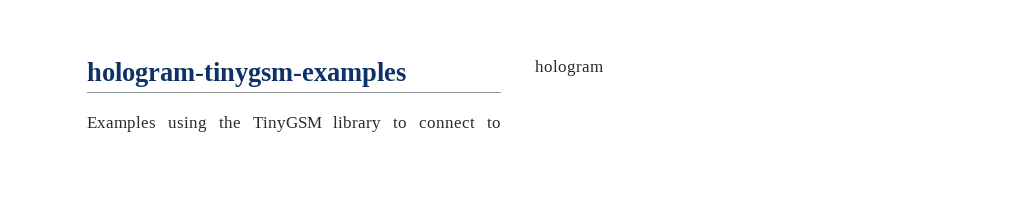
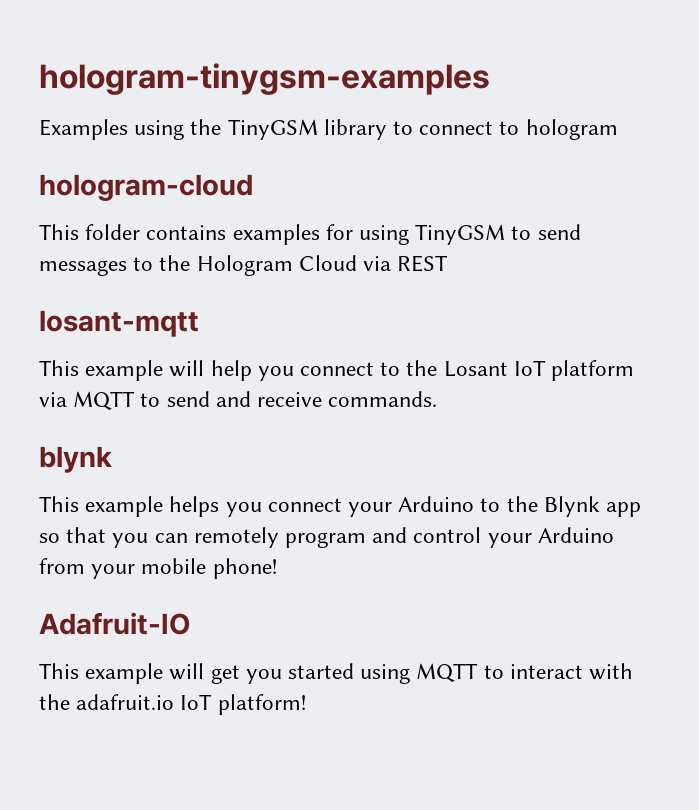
(603, 68) none -> [39,174,253,201] [39,224,581,245] [39,255,449,276] [39,310,199,337] [39,360,635,381] [39,391,438,410] [39,446,112,473] [39,496,642,517] [39,527,614,548] [39,558,277,579] [39,612,190,635] [39,663,634,684] [39,694,306,715] // hologram-cloud // This folder contains examples for using TinyGSM to send messages to the Hologram Cloud via REST // losant-mqtt // This example will help you connect to the Losant IoT platform via MQTT to send and receive commands. // blynk // This example helps you connect your Arduino to the Blynk app so that you can remotely program and control your Arduino from your mobile phone! // Adafruit-IO // This example will get you started using MQTT to interact with the adafruit.io IoT platform!

